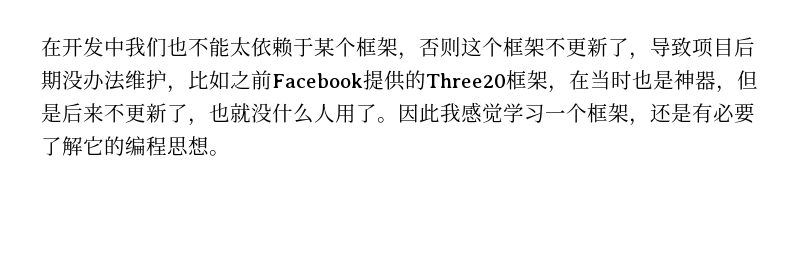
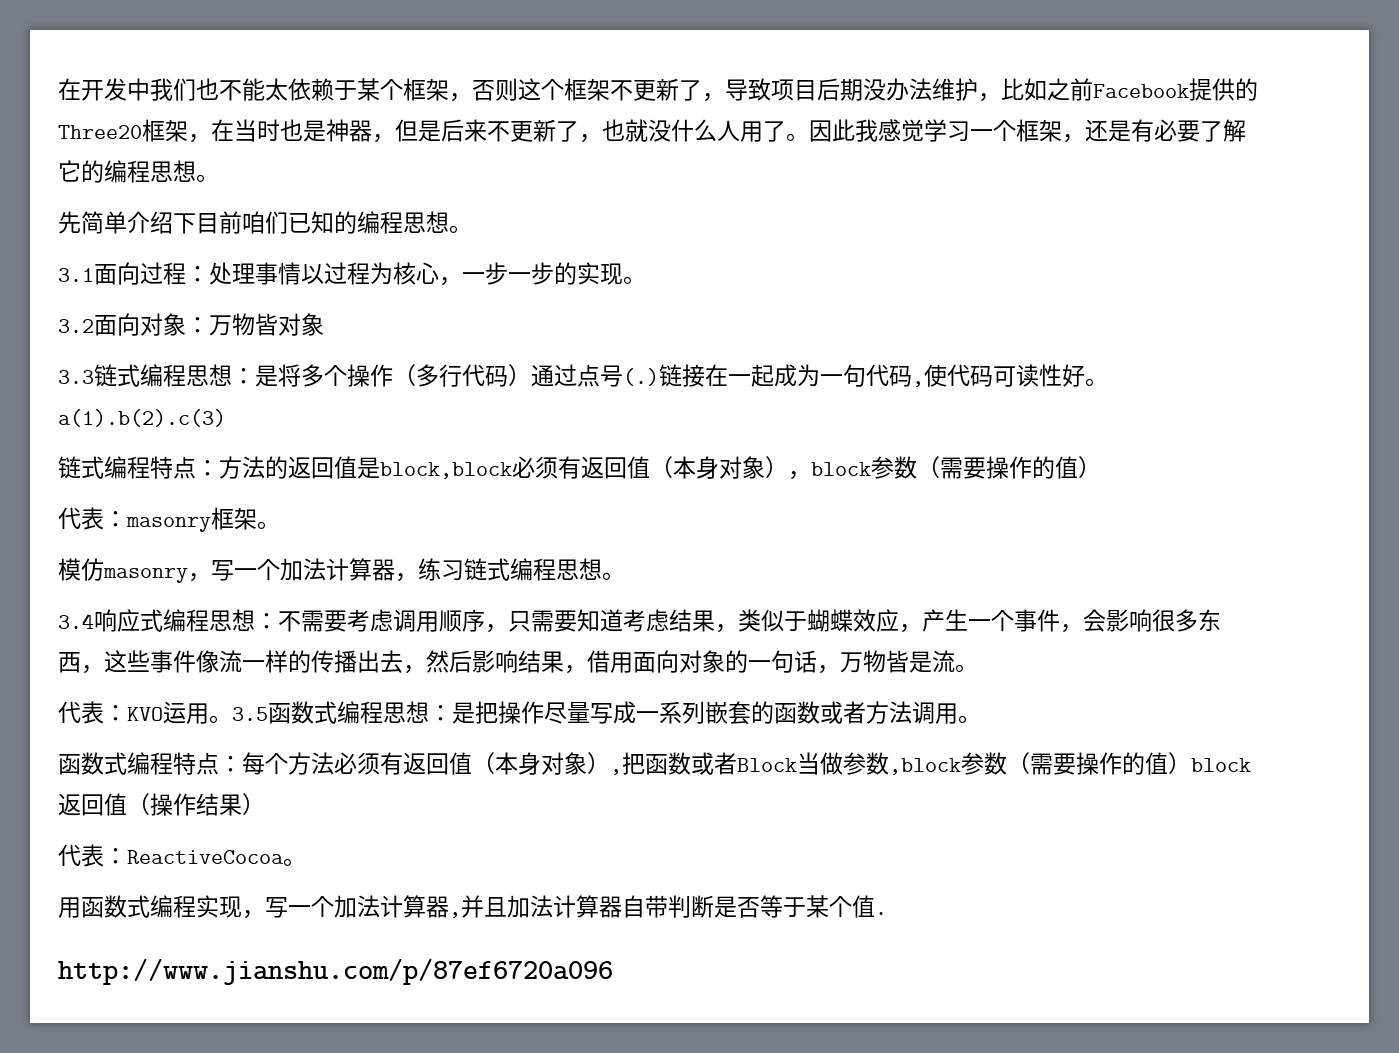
(230, 153) none -> [58,211,472,234] [58,262,646,286] [58,313,324,336] [58,364,1108,387] [58,409,226,427] [58,456,1101,480] [58,507,280,532] [58,558,625,583] [58,609,1221,633] [58,650,978,674] [58,701,981,724] [58,752,1251,775] [58,793,265,816] [58,844,306,867] [58,895,887,919] [58,958,613,985] // 先简单介绍下目前咱们已知的编程思想。 // 3.1面向过程：处理事情以过程为核心，一步一步的实现。 // 3.2面向对象：万物皆对象 // 3.3链式编程思想：是将多个操作（多行代码）通过点号(.)链接在一起成为一句代码,使代码可读性好。a(1).b(2).c(3) // 链式编程特点：方法的返回值是block,block必须有返回值（本身对象），block参数（需要操作的值） // 代表：masonry框架。 // 模仿masonry，写一个加法计算器，练习链式编程思想。 // 3.4响应式编程思想：不需要考虑调用顺序，只需要知道考虑结果，类似于蝴蝶效应，产生一个事件，会影响很多东西，这些事件像流一样的传播出去，然后影响结果，借用面向对象的一句话，万物皆是流。 // 代表：KVO运用。3.5函数式编程思想：是把操作尽量写成一系列嵌套的函数或者方法调用。 // 函数式编程特点：每个方法必须有返回值（本身对象）,把函数或者Block当做参数,block参数（需要操作的值）block返回值（操作结果） // 代表：ReactiveCocoa。 // 用函数式编程实现，写一个加法计算器,并且加法计算器自带判断是否等于某个值. // http://www.jianshu.com/p/87ef6720a096

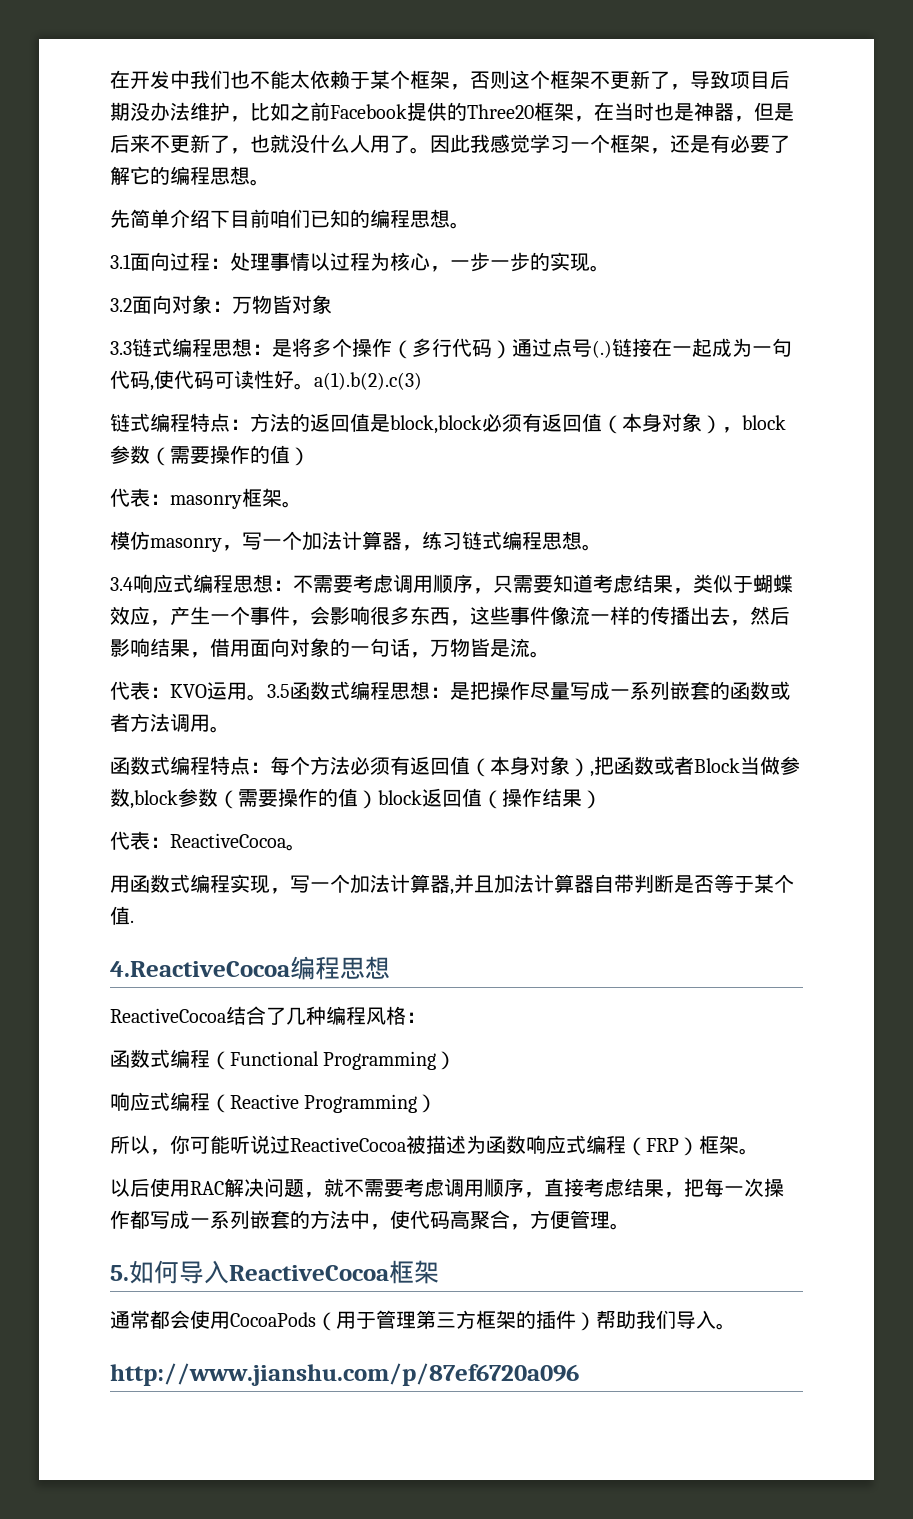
(887, 913) none -> [110,956,390,980] [110,1006,426,1025] [110,1049,457,1070] [110,1092,438,1113] [110,1135,759,1156] [110,1178,784,1198] [110,1210,630,1230] [110,1260,439,1284] [110,1310,736,1331] // 4.ReactiveCocoa编程思想 // ReactiveCocoa结合了几种编程风格： // 函数式编程（Functional Programming） // 响应式编程（Reactive Programming） // 所以，你可能听说过ReactiveCocoa被描述为函数响应式编程（FRP）框架。 // 以后使用RAC解决问题，就不需要考虑调用顺序，直接考虑结果，把每一次操作都写成一系列嵌套的方法中，使代码高聚合，方便管理。 // 5.如何导入ReactiveCocoa框架 // 通常都会使用CocoaPods（用于管理第三方框架的插件）帮助我们导入。

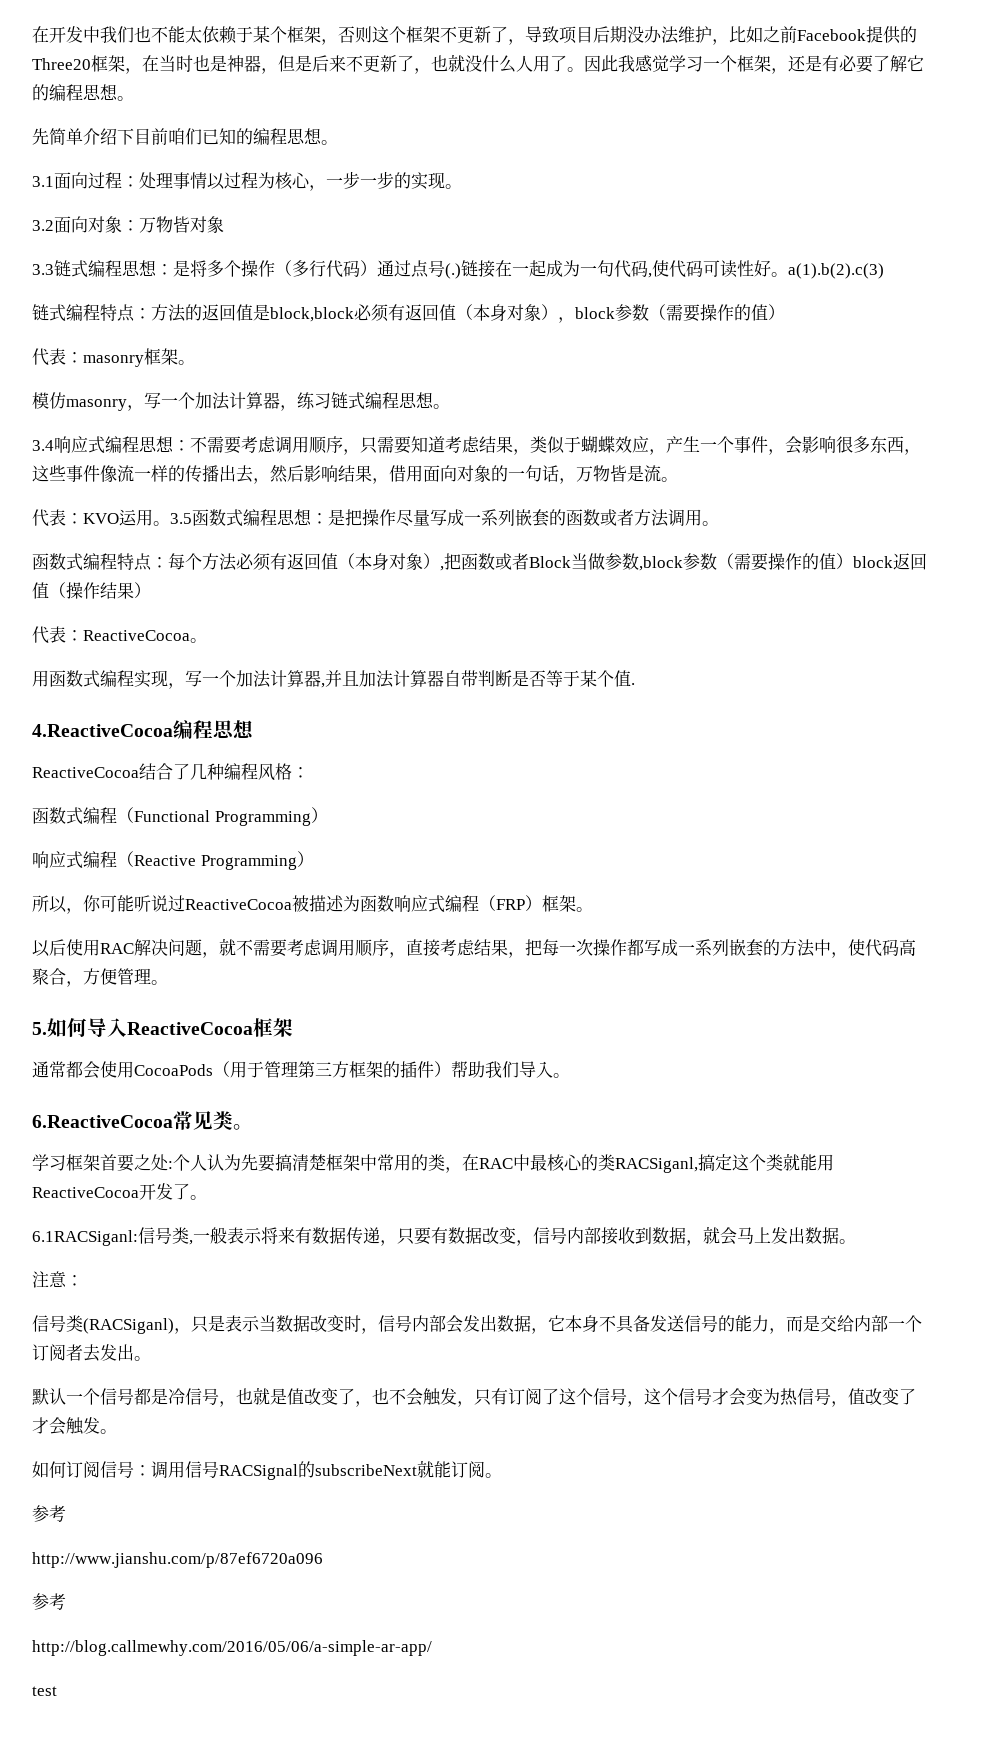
[110,1363,579,1386] http://www.jianshu.com/p/87ef6720a096 -> [32,1111,253,1130] [32,1153,834,1173] [32,1183,207,1200] [32,1226,856,1246] [32,1271,83,1288] [32,1315,922,1334] [32,1344,151,1362] [32,1387,916,1407] [32,1417,117,1435] [32,1460,502,1480] [32,1505,66,1522] [32,1552,323,1568] [32,1593,66,1610] [32,1640,432,1656] [32,1686,57,1696] 6.ReactiveCocoa常见类。 // 学习框架首要之处:个人认为先要搞清楚框架中常用的类，在RAC中最核心的类RACSiganl,搞定这个类就能用ReactiveCocoa开发了。 // 6.1RACSiganl:信号类,一般表示将来有数据传递，只要有数据改变，信号内部接收到数据，就会马上发出数据。 // 注意： // 信号类(RACSiganl)，只是表示当数据改变时，信号内部会发出数据，它本身不具备发送信号的能力，而是交给内部一个订阅者去发出。 // 默认一个信号都是冷信号，也就是值改变了，也不会触发，只有订阅了这个信号，这个信号才会变为热信号，值改变了才会触发。 // 如何订阅信号：调用信号RACSignal的subscribeNext就能订阅。 // 参考 // http://www.jianshu.com/p/87ef6720a096 // 参考 // http://blog.callmewhy.com/2016/05/06/a-simple-ar-app/ // test

